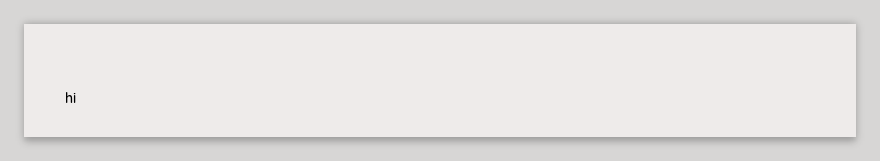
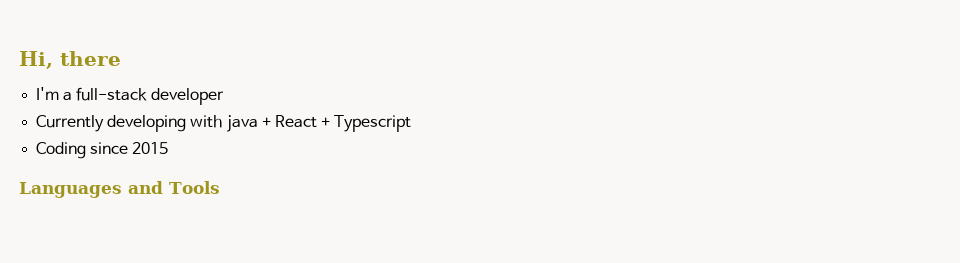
[65,92,76,103] hi -> [19,51,121,69] [36,87,224,105] [36,115,412,132] [36,142,169,159] [19,181,220,198] Hi, there // I'm a full-stack developer // Currently developing with java + React + Typescript // Coding since 2015 // Languages and Tools

